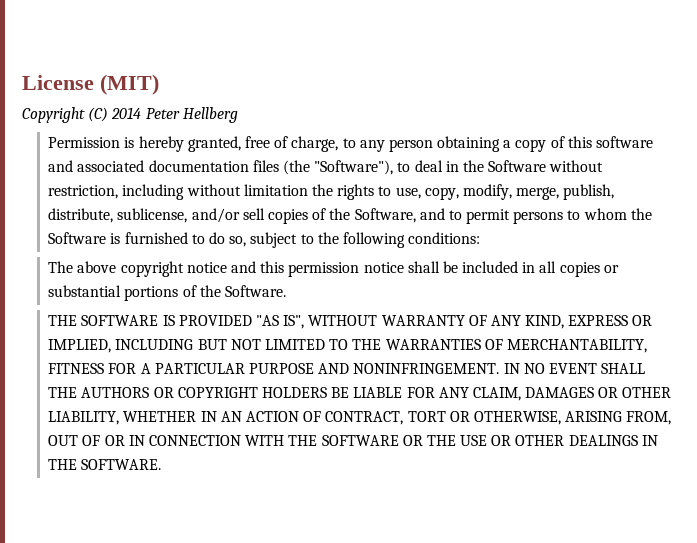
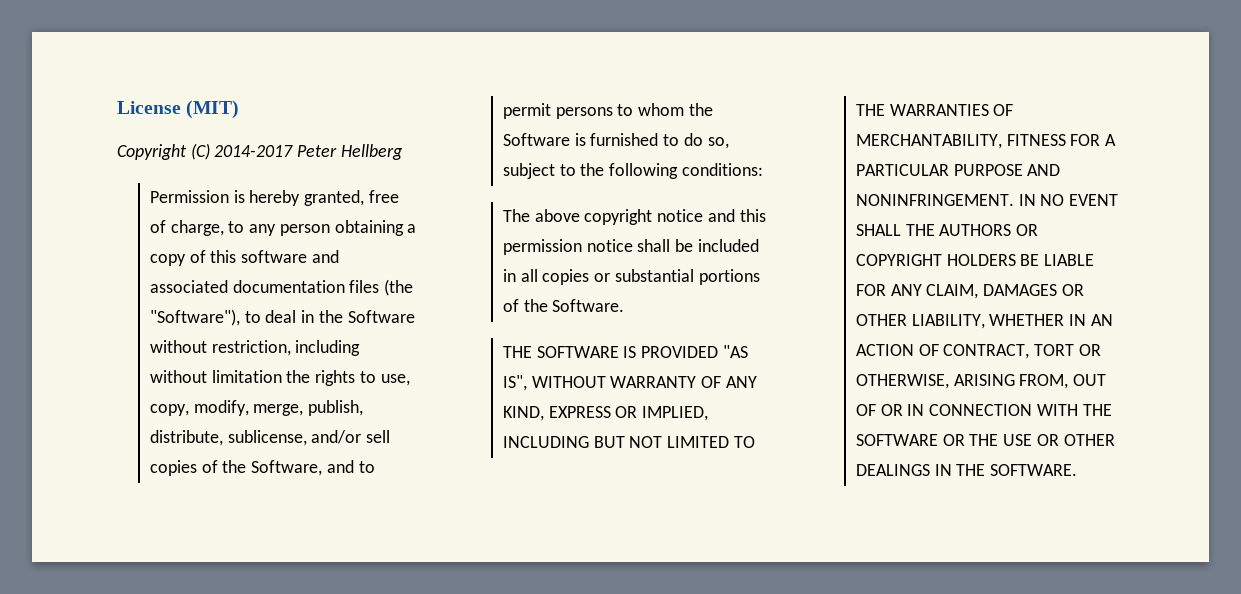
[111,107,142,119] 2014 -> [214,145,294,157] 2014-2017

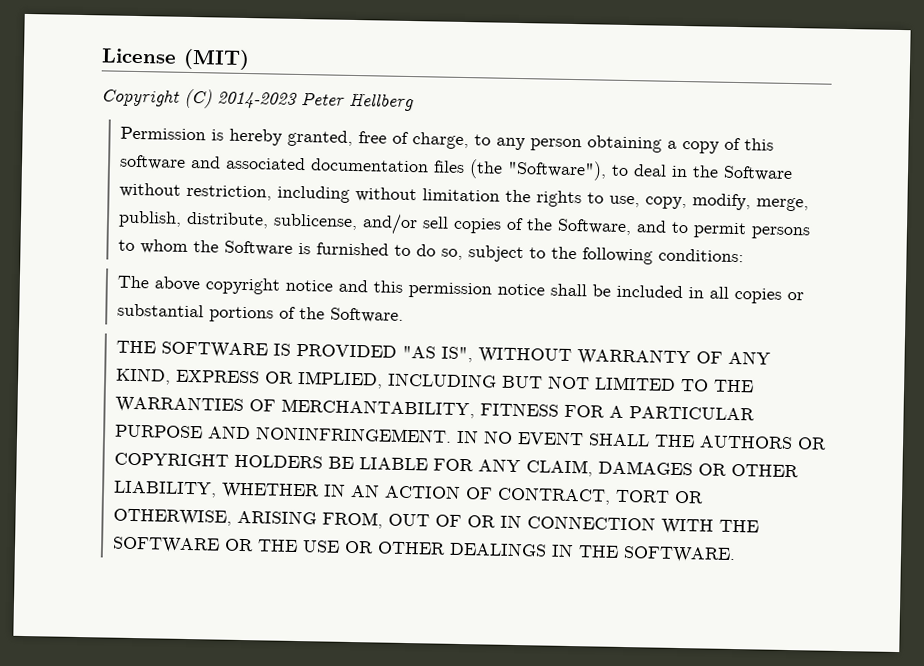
[214,145,294,157] 2014-2017 -> [217,91,298,109] 2014-2023

